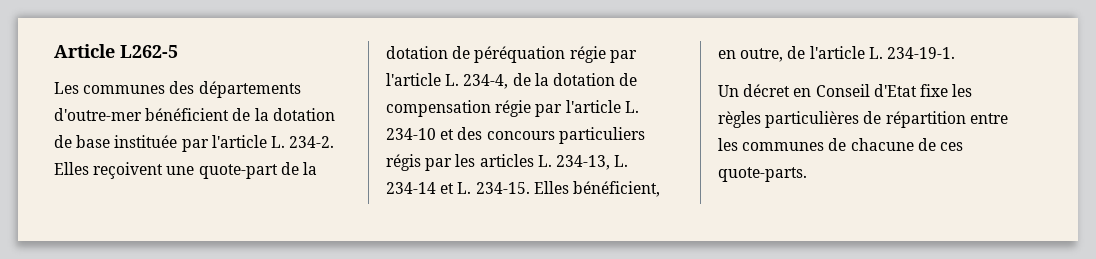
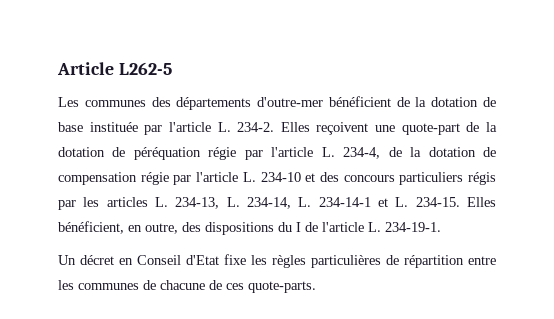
[386,182,436,194] 234-14 -> [247,197,371,209] 234-14, L. 234-14-1
(784, 55) none -> [182,222,301,235] des dispositions du I

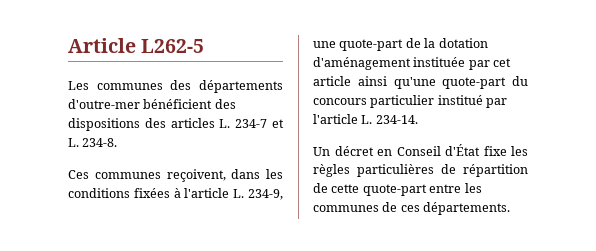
[396,97,496,107] [58,122,369,135] de la dotation de base instituée par l'article L. 234-2. Elles reçoivent -> [214,99,236,109] [68,118,284,131] [68,138,118,147] [68,169,283,182] [68,188,283,200] des dispositions des articles L. 234-7 et L. 234-8. // Ces communes reçoivent, dans les conditions fixées à l'article L. 234-9,
[112,147,496,160] [58,172,496,185] [58,197,496,210] [58,221,441,235] de péréquation régie par l'article L. 234-4, de la dotation de compensation régie par l'article L. 234-10 et des concours particuliers régis par les articles L. 234-13, L. 234-14, L. 234-14-1 et L. 234-15. Elles bénéficient, en outre, des dispositions du I de l'article L. 234-19-1. -> [313,57,512,70] [313,76,528,89] [313,95,508,108] [313,114,418,124] d'aménagement instituée par cet article ainsi qu'une quote-part du concours particulier institué par l'article L. 234-14.
[186,255,219,265] d'Etat -> [445,144,480,156] d'État
(464, 261) none -> [313,183,427,196] de cette quote-part
[160,280,316,293] chacune de ces quote-parts. -> [400,202,511,215] ces départements.

